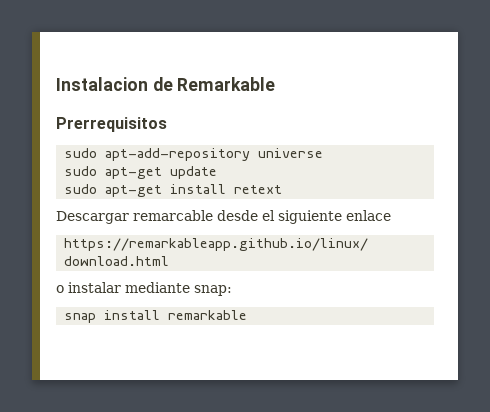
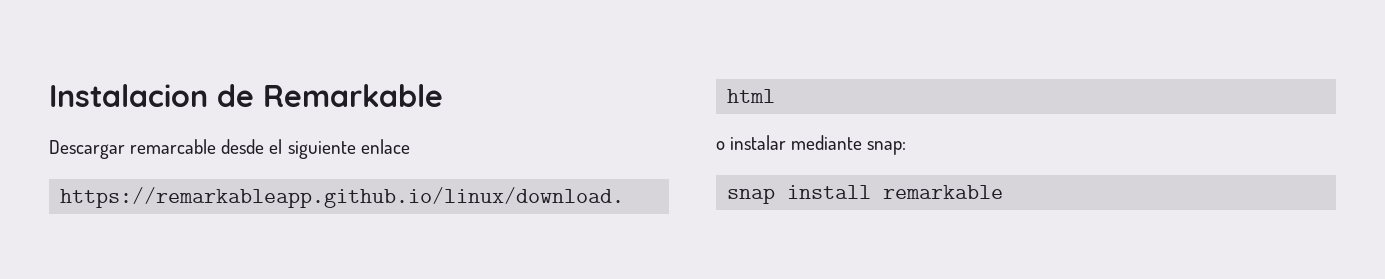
[56,117,167,132] [64,148,324,161] [64,166,218,179] [64,184,283,197] // Prerrequisitos // sudo apt-add-repository universe // sudo apt-get update // sudo apt-get install retext -> (443, 95) none

